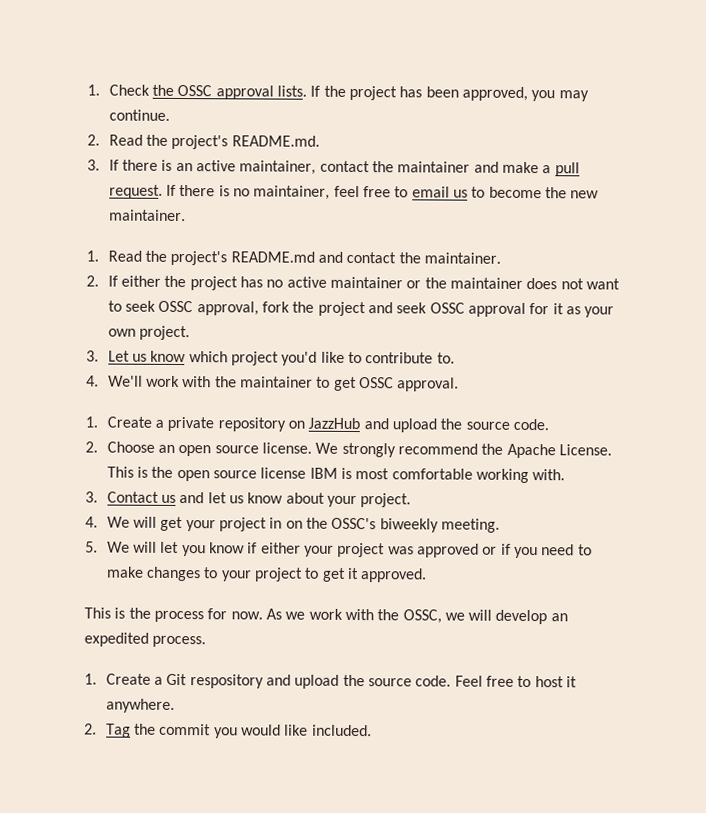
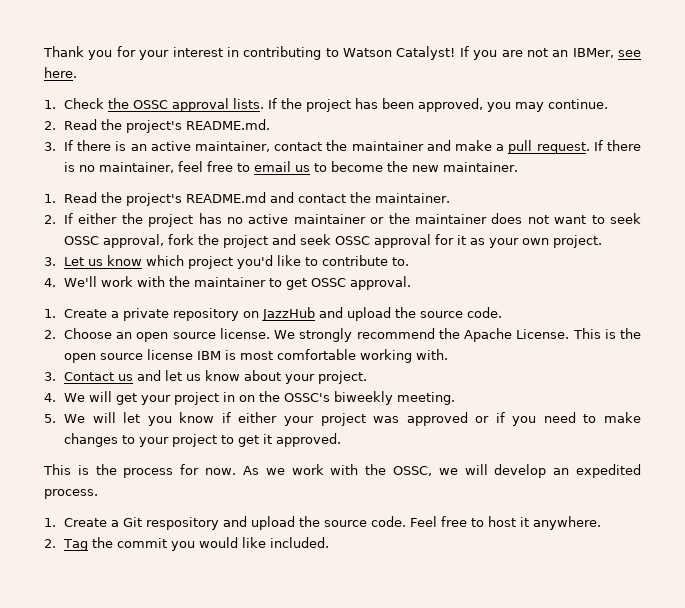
(87, 90) none -> [43,46,641,60] [44,67,77,78] Thank you for your interest in contributing to Watson Catalyst! If you are not an IBMer, see here. //

